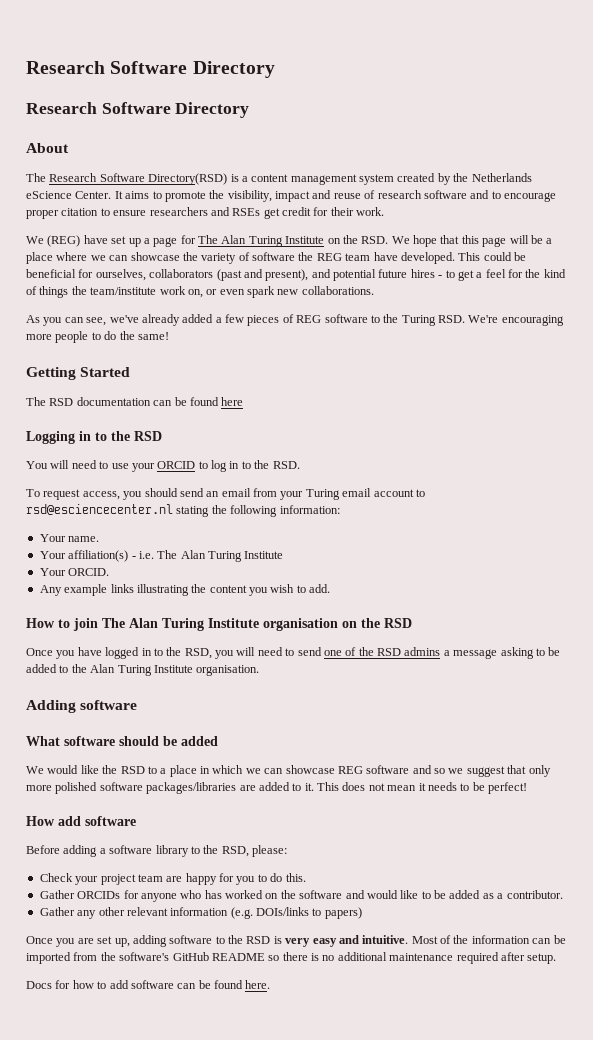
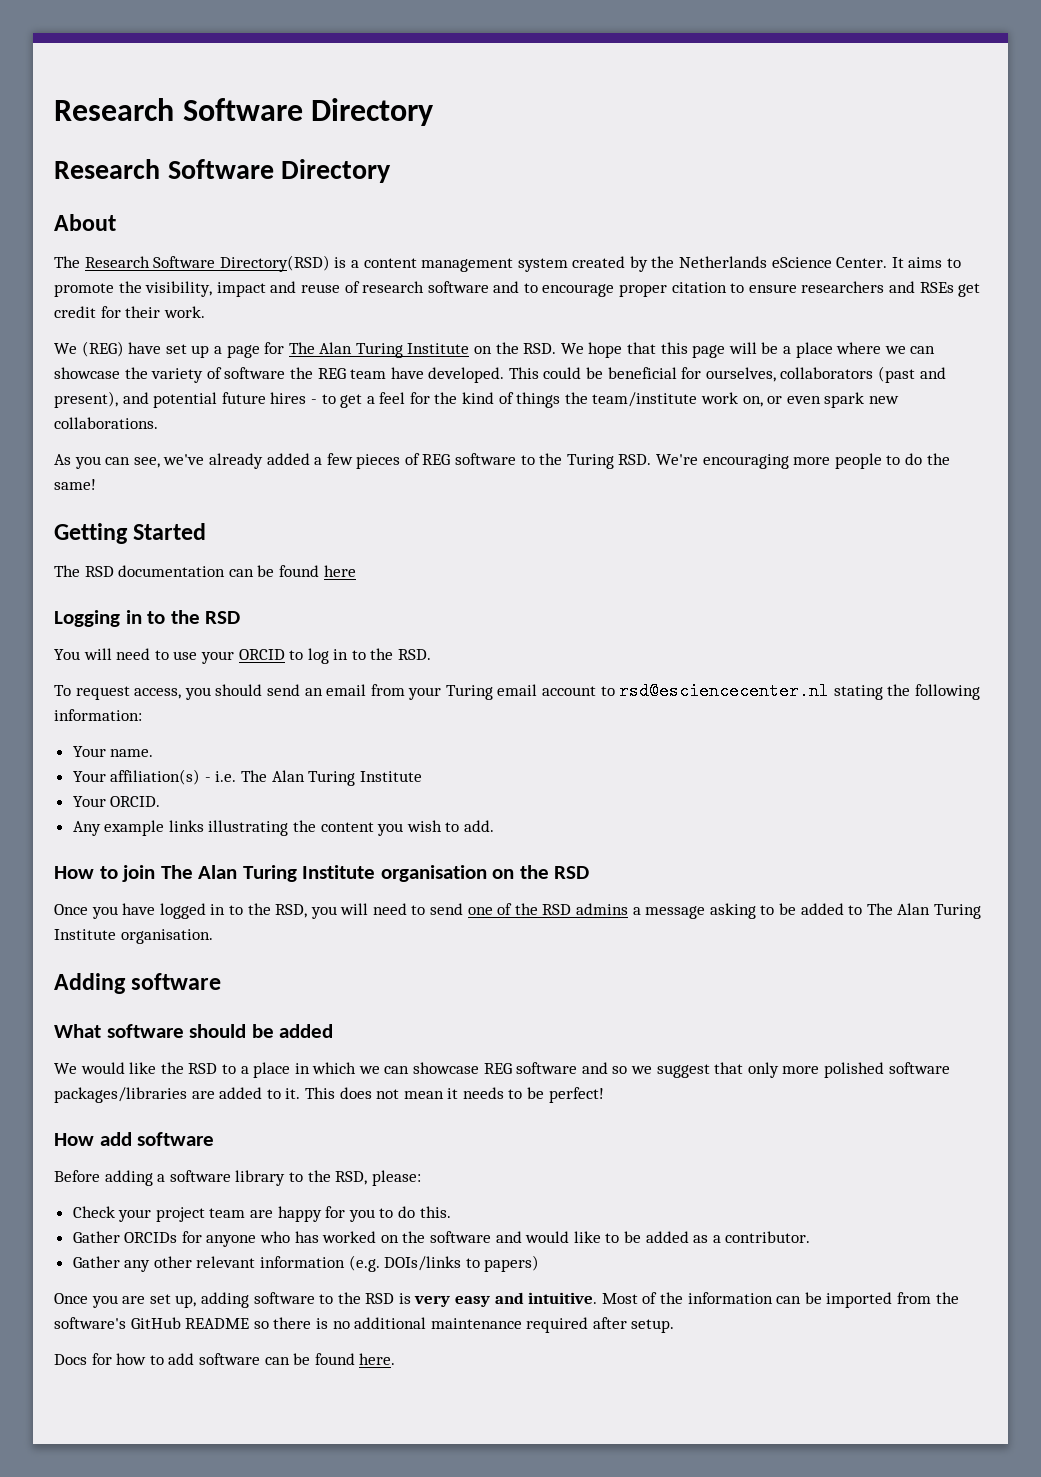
[71,664,87,673] the -> [866,903,893,915] The

